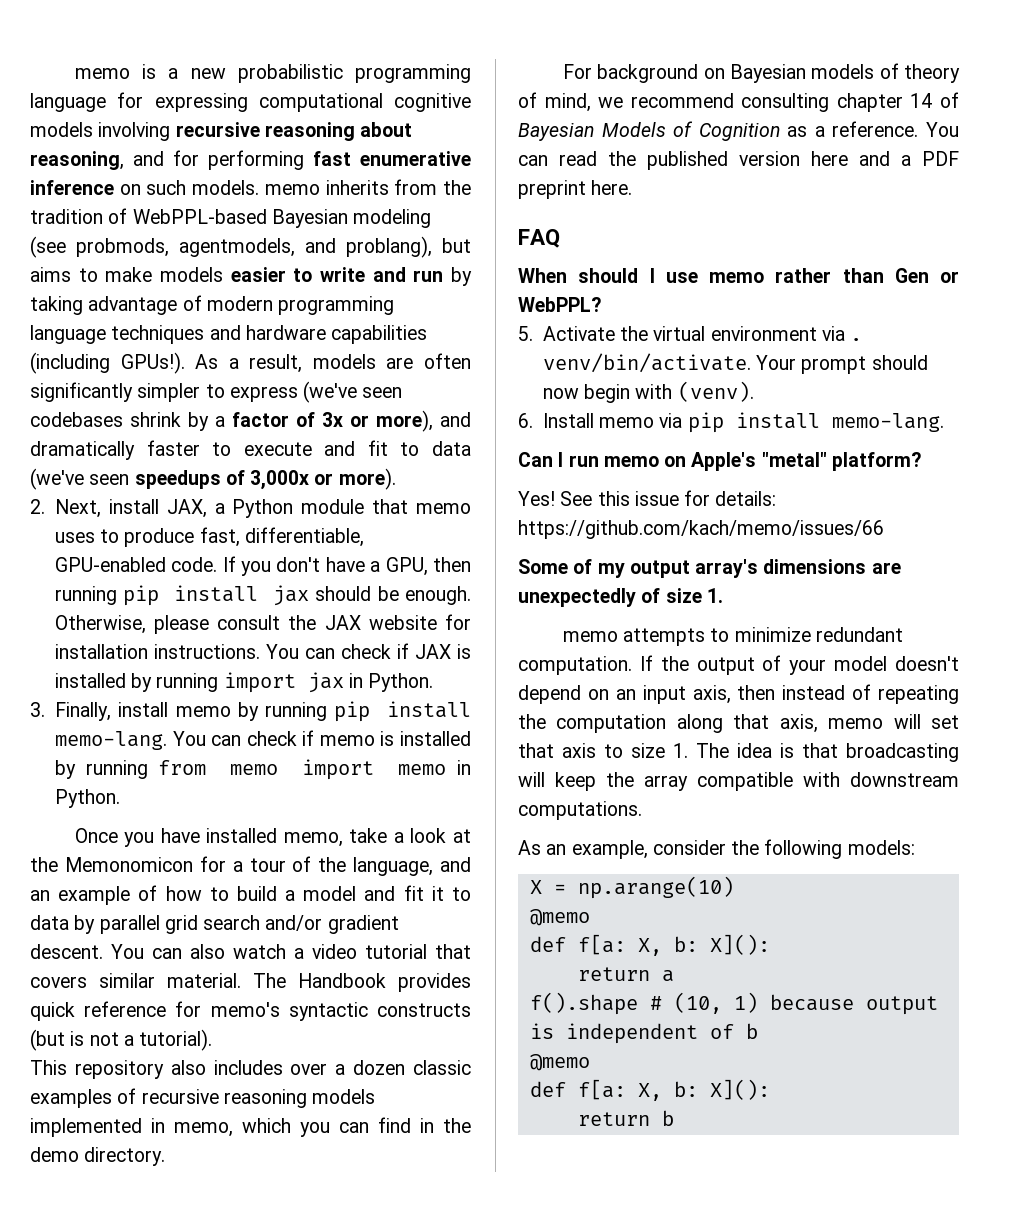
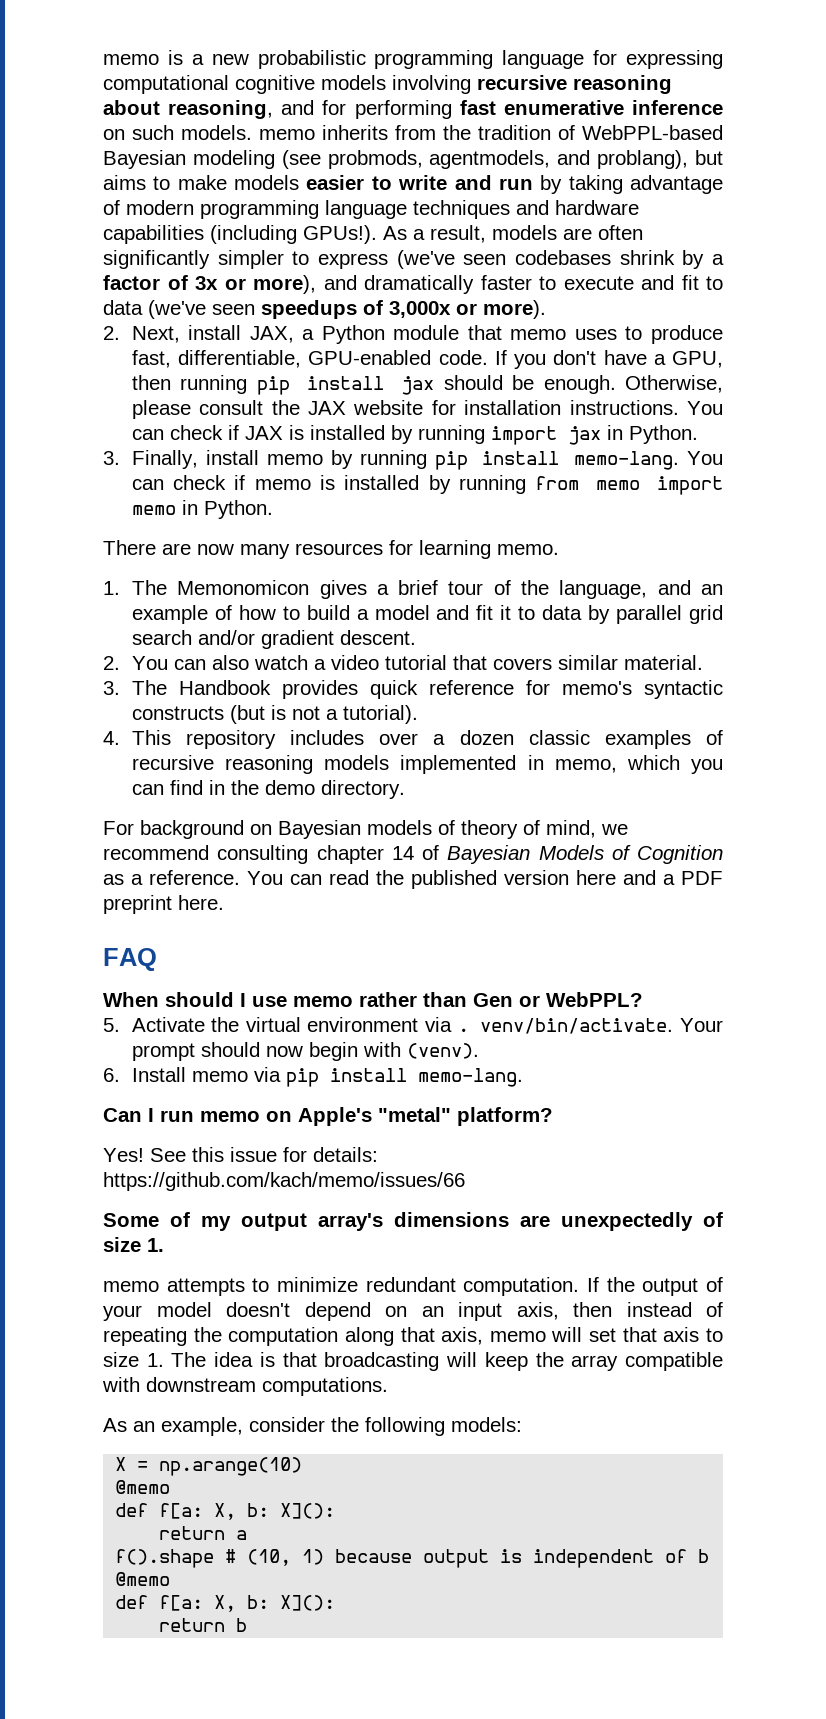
[74,828,471,847] [30,856,243,872] Once you have installed memo, take a look at the Memonomicon for a -> [103,540,559,559] [103,580,439,599] There are now many resources for learning memo. // 1. The Memonomicon gives a brief
(103, 951) none -> [103,656,120,670] // 2.
(241, 980) none -> [103,681,120,695] // 3.
(213, 1040) none -> [103,731,120,745] 4.
[170,1060,206,1075] also -> (277, 739) none

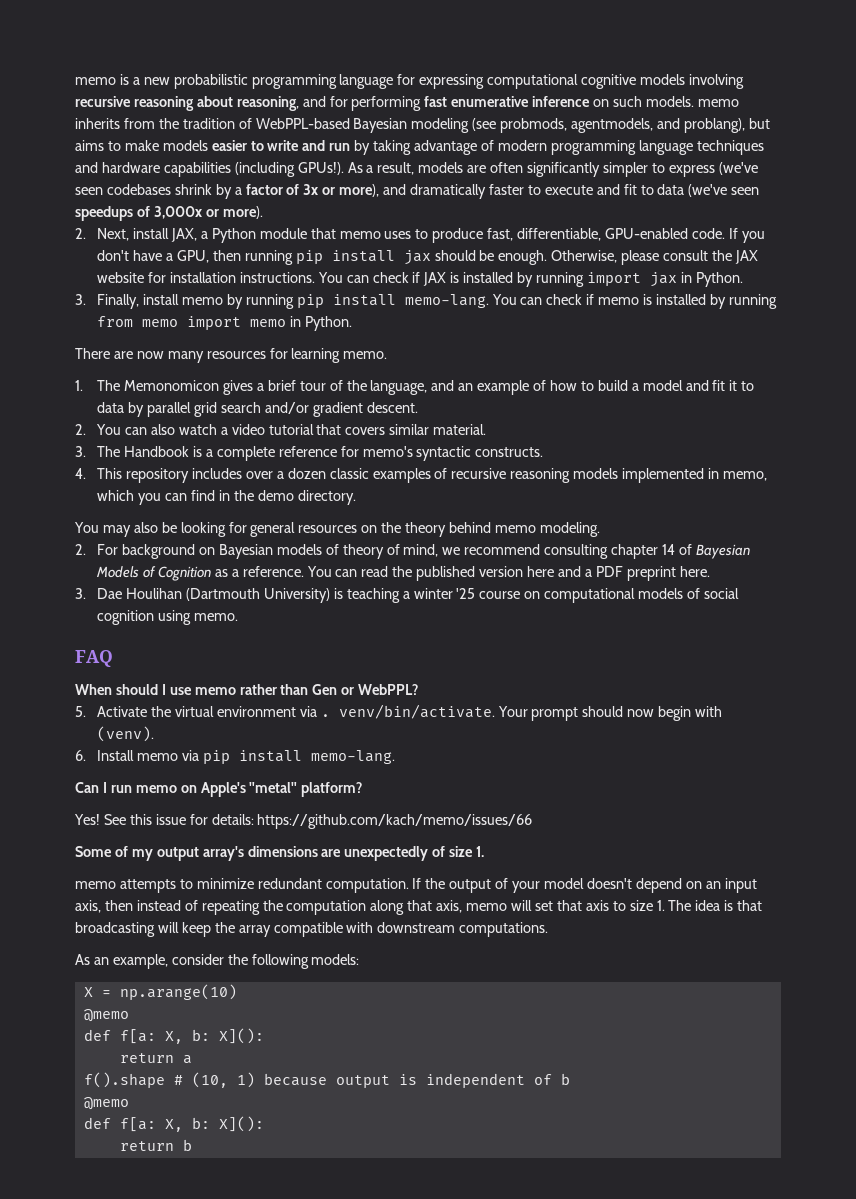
[281,680,418,699] provides quick -> [192,446,275,461] is a complete
[131,705,418,724] constructs (but is not a tutorial). -> [475,447,544,457] constructs.
(405, 789) none -> [74,522,600,537] [75,544,86,555] You may also be looking for general resources on the theory behind memo modeling. // 2.
(224, 902) none -> [75,588,739,603] [97,610,238,625] // 3. Dae Houlihan (Dartmouth University) is teaching a winter '25 course on computational models of social cognition using memo.

